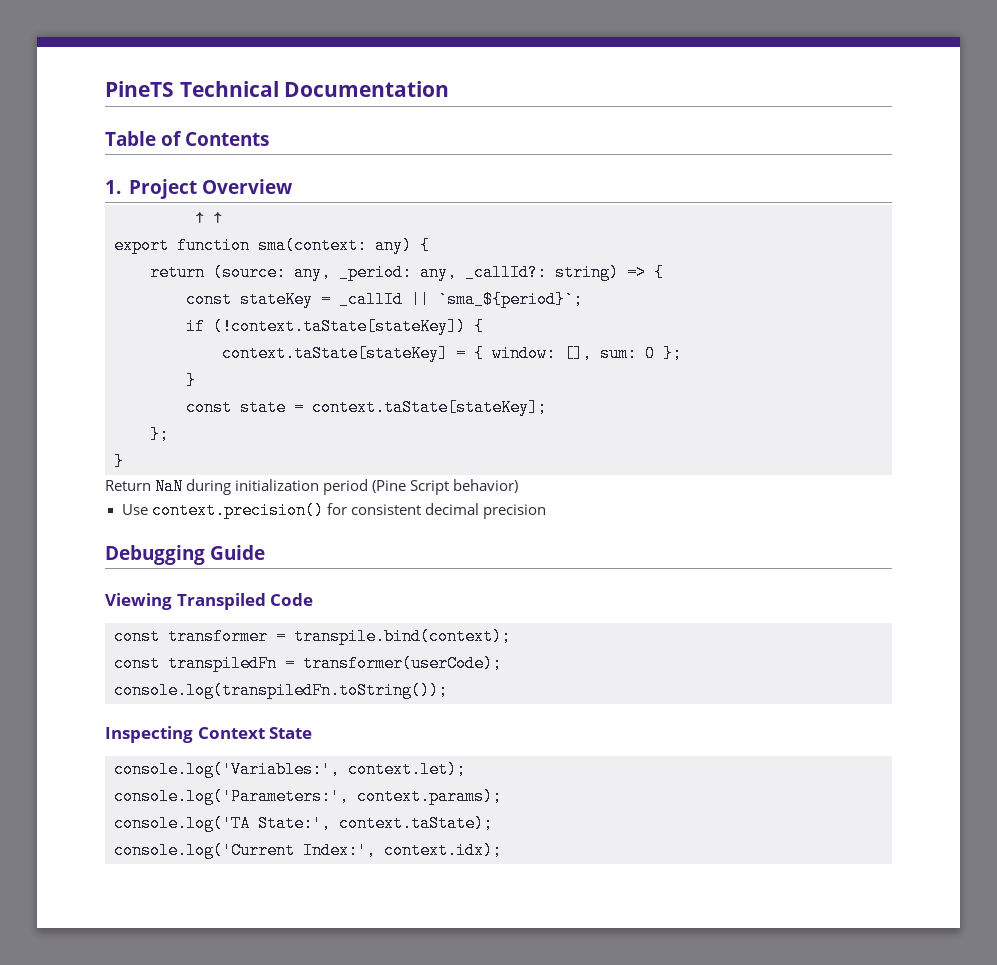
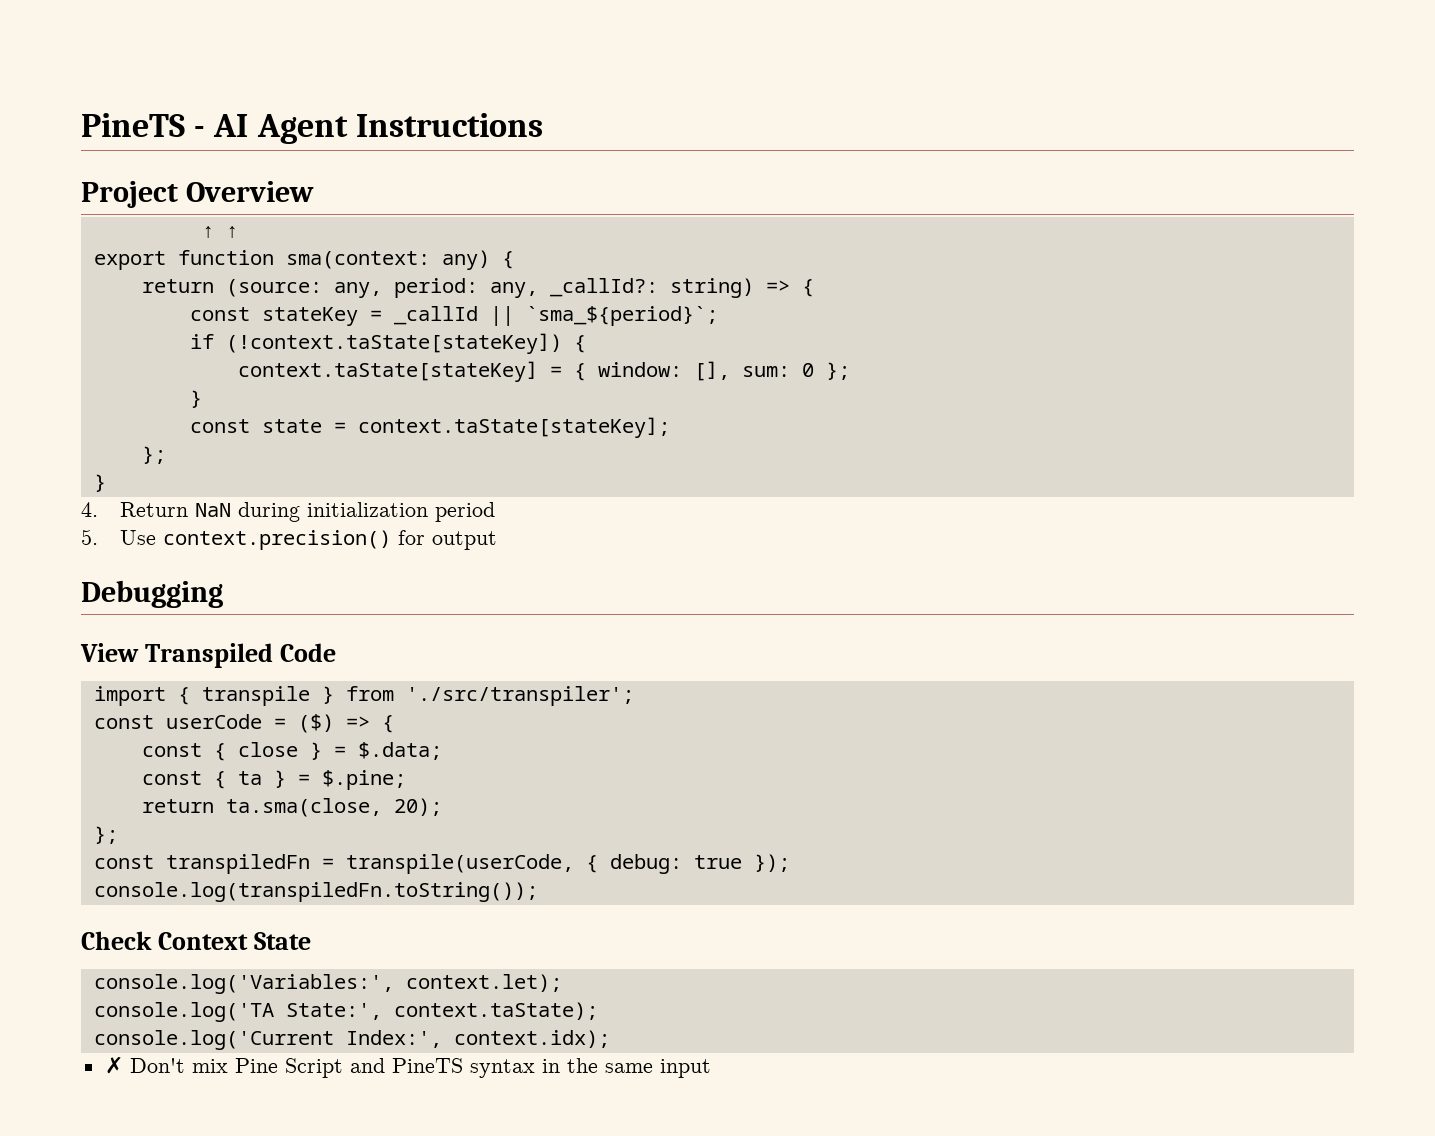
[105,81,450,97] [105,131,270,146] [105,180,121,194] PineTS Technical Documentation // Table of Contents // 1. -> [81,113,543,144] PineTS - AI Agent Instructions //
[339,264,412,281] _period: -> [393,278,478,298] period:
(124, 461) none -> [81,502,98,517] 4.
[372,479,519,495] [121,502,546,519] (Pine Script behavior) // Use context.precision() for consistent decimal precision -> [81,529,498,550] // 5. Use context.precision() for output
[210,545,266,560] [105,593,172,610] Guide // Viewing -> [80,643,139,662] // View
[114,628,511,645] [114,655,502,672] const transformer = transpile.bind(context); // const transpiledFn = transformer(userCode); -> [93,686,634,706] [93,714,394,733] [141,742,442,761] [141,770,406,790] [141,798,442,817] [93,826,118,844] [93,854,790,874] import { transpile } from './src/transpiler'; // const userCode = ($) => { // const { close } = $.data; // const { ta } = $.pine; // return ta.sma(close, 20); // }; // const transpiledFn = transpile(userCode, { debug: true });
[105,726,193,743] Inspecting -> [81,931,152,950] Check
[114,788,502,805] // console.log('Parameters:', context.params); -> (562, 983) none
(502, 850) none -> [104,1056,711,1078] // ✗ Don't mix Pine Script and PineTS syntax in the same input

